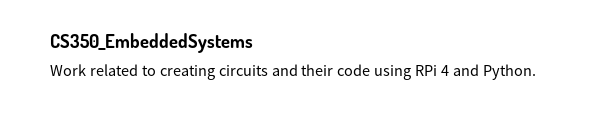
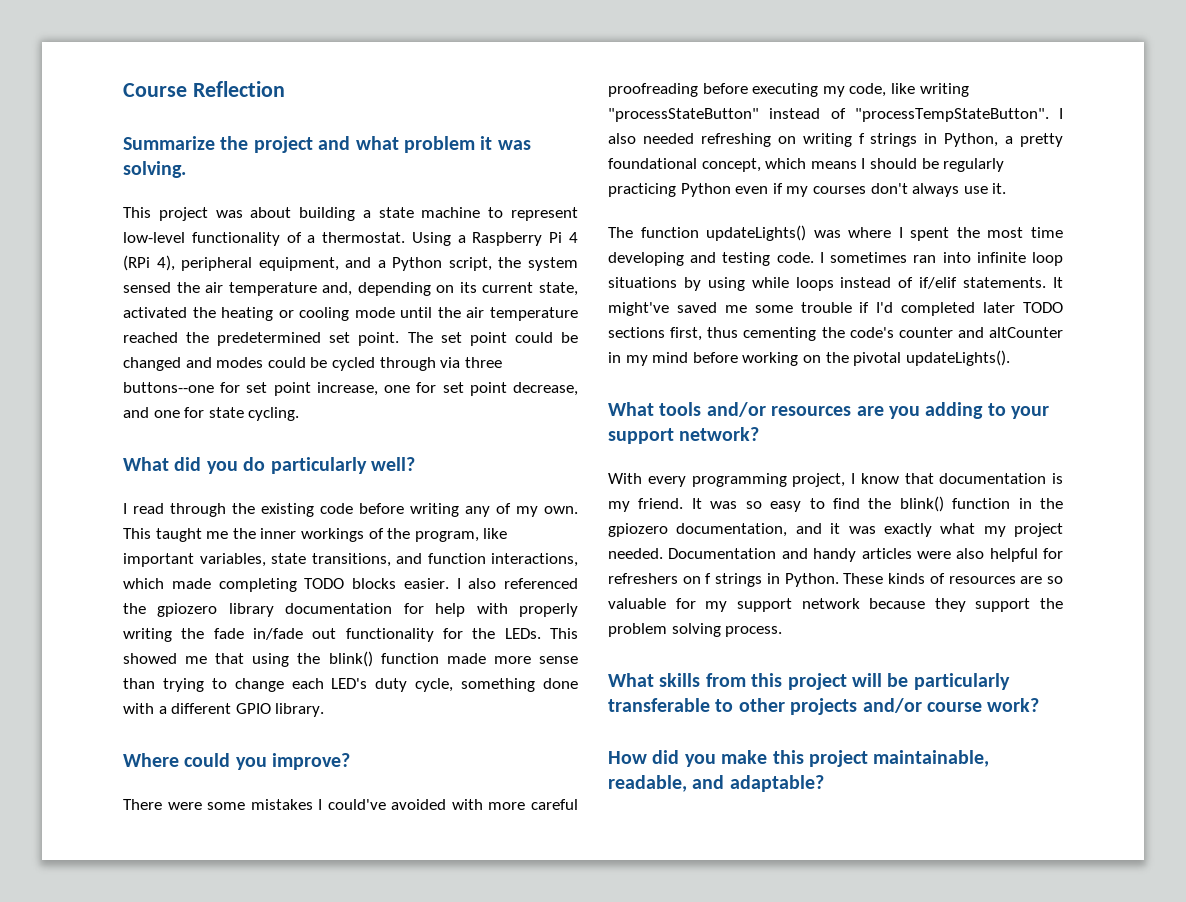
[50,33,253,53] [50,64,536,80] CS350_EmbeddedSystems // Work related to creating circuits and their code using RPi 4 and Python. -> [123,81,285,97] [123,136,531,153] [123,161,186,178] [123,207,578,221] [123,232,578,246] [123,255,578,271] [123,282,578,296] [123,307,578,321] [123,332,578,346] [123,357,502,371] [123,382,578,396] [123,407,300,421] [123,457,415,474] [123,503,578,517] [123,528,508,542] [123,553,578,567] [123,578,578,592] [123,603,578,617] [123,628,578,642] [123,651,578,667] [123,678,578,692] [123,703,325,717] [123,753,351,770] [123,799,578,810] [608,83,969,97] [608,108,1063,122] [608,133,1063,147] [608,158,1005,172] [608,183,1007,197] [608,225,1063,241] [608,252,1063,266] [608,277,1063,291] [608,302,1063,316] [608,327,1063,341] [608,350,1010,366] [608,402,1050,419] [608,427,760,444] [608,473,1063,487] [608,496,1063,512] [608,523,1063,537] [608,548,1063,562] [608,573,1063,587] [608,598,1063,612] [608,623,783,637] [608,673,1010,690] [608,698,1040,715] [608,750,990,767] [608,775,824,792] Course Reflection // Summarize the project and what problem it was solving. // This project was about building a state machine to represent low-level functionality of a thermostat. Using a Raspberry Pi 4 (RPi 4), peripheral equipment, and a Python script, the system sensed the air temperature and, depending on its current state, activated the heating or cooling mode until the air temperature reached the predetermined set point. The set point could be changed and modes could be cycled through via three buttons--one for set point increase, one for set point decrease, and one for state cycling. // What did you do particularly well? // I read through the existing code before writing any of my own. This taught me the inner workings of the program, like important variables, state transitions, and function interactions, which made completing TODO blocks easier. I also referenced the gpiozero library documentation for help with properly writing the fade in/fade out functionality for the LEDs. This showed me that using the blink() function made more sense than trying to change each LED's duty cycle, something done with a different GPIO library. // Where could you improve? // There were some mistakes I could've avoided with more careful proofreading before executing my code, like writing "processStateButton" instead of "processTempStateButton". I also needed refreshing on writing f strings in Python, a pretty foundational concept, which means I should be regularly practicing Python even if my courses don't always use it. // The function updateLights() was where I spent the most time developing and testing code. I sometimes ran into infinite loop situations by using while loops instead of if/elif statements. It might've saved me some trouble if I'd completed later TODO sections first, thus cementing the code's counter and altCounter in my mind before working on the pivotal updateLights(). // What tools and/or resources are you adding to your support network? // With every programming project, I know that documentation is my friend. It was so easy to find the blink() function in the gpiozero documentation, and it was exactly what my project needed. Documentation and handy articles were also helpful for refreshers on f strings in Python. These kinds of resources are so valuable for my support network because they support the problem solving process. // What skills from this project will be particularly transferable to other projects and/or course work? // How did you make this project maintainable, readable, and adaptable?

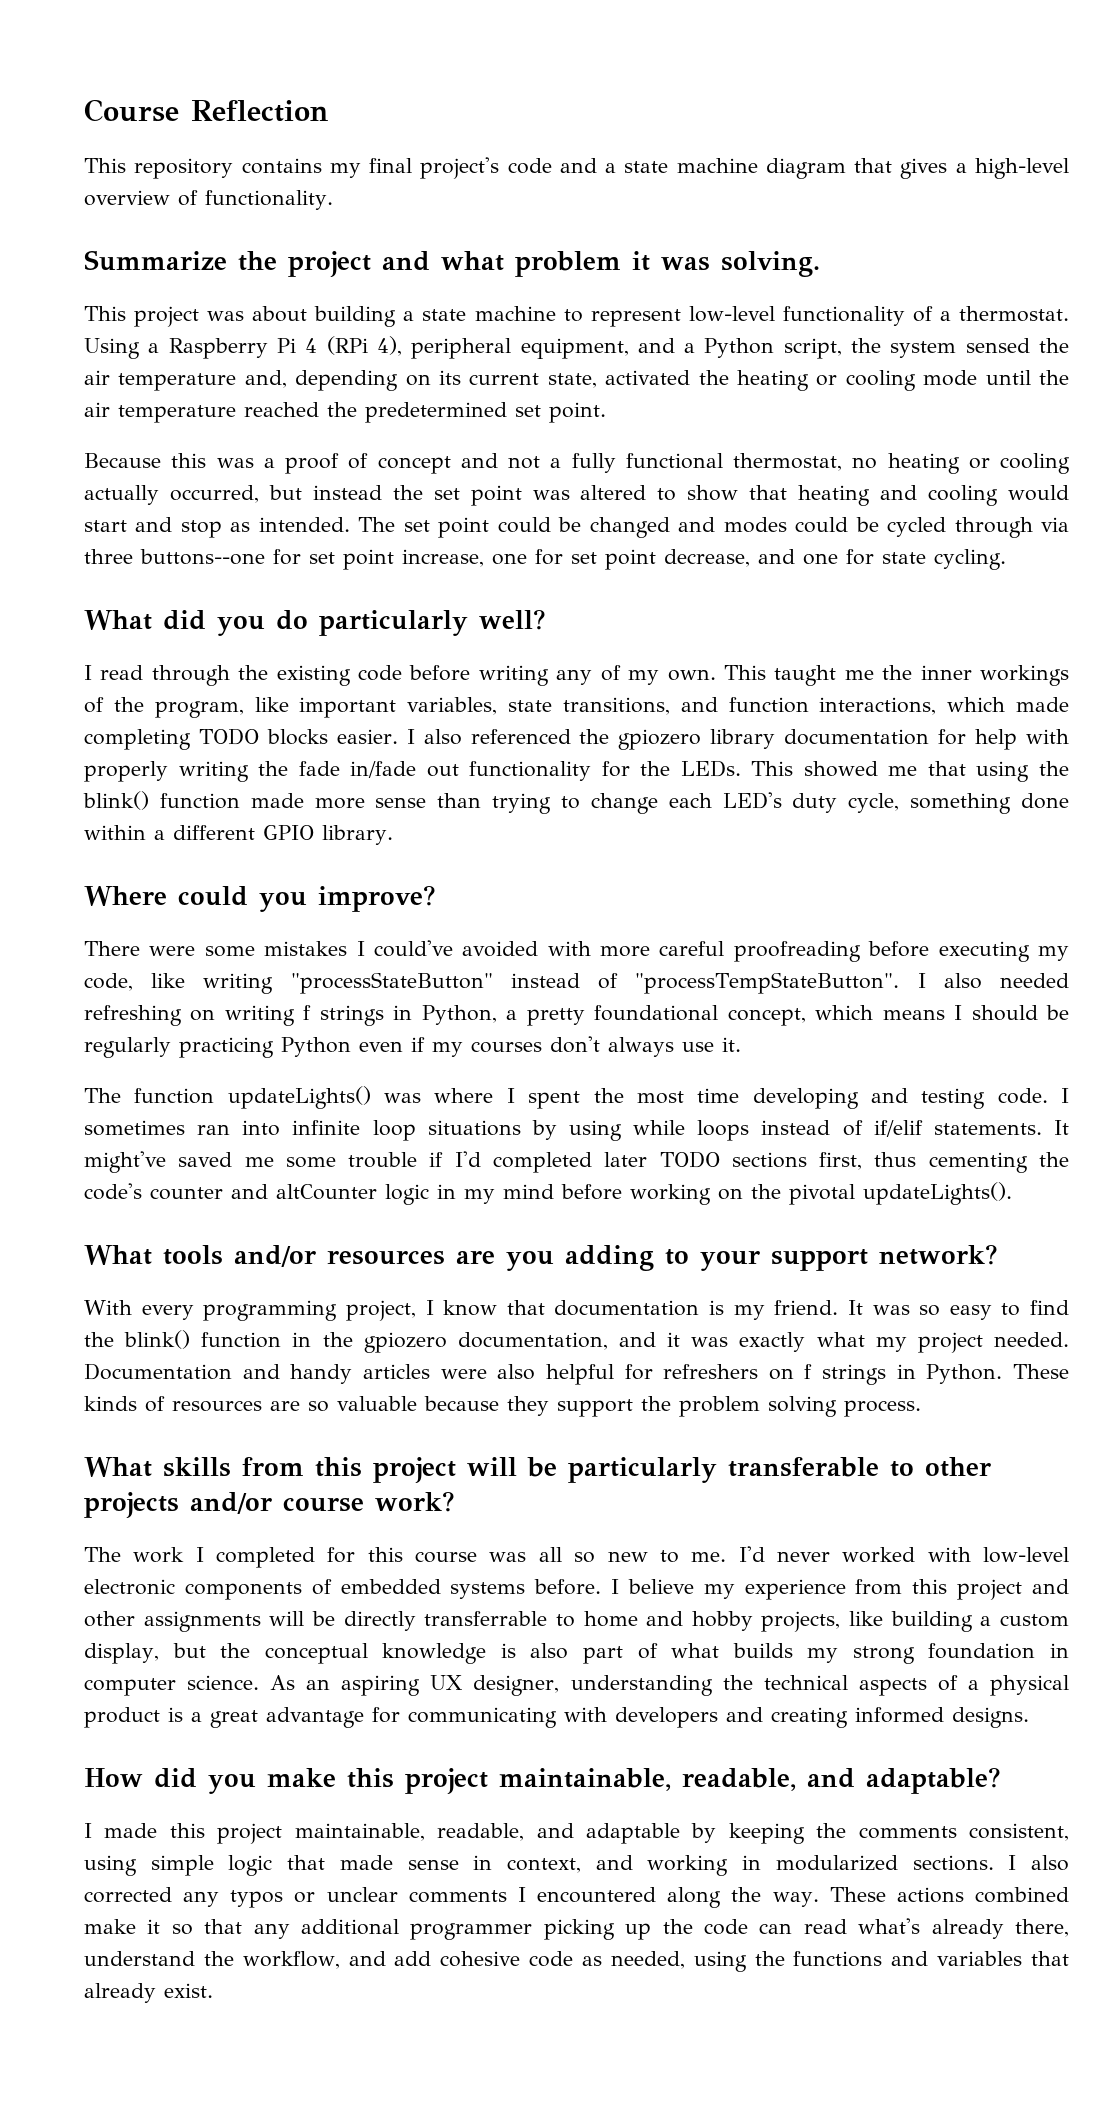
(285, 89) none -> [84,157,1069,179] [84,190,333,210] // This repository contains my final project's code and a state machine diagram that gives a high-level overview of functionality.
(400, 339) none -> [84,453,1070,474] [84,485,1069,506] [84,517,350,538] // Because this was a proof of concept and not a fully functional thermostat, no heating or cooling actually occurred, but instead the set point was altered to show that heating and cooling would start and stop as intended.
[123,703,154,714] with -> [84,825,146,840] within
(1063, 332) none -> [385,1184,429,1205] logic
[675,598,860,612] for my support network -> (417, 1403) none
(1040, 705) none -> [84,1546,1070,1568] [84,1579,1069,1600] [84,1611,1069,1632] [84,1643,1069,1664] [84,1675,1069,1696] [84,1707,1029,1728] // The work I completed for this course was all so new to me. I'd never worked with low-level electronic components of embedded systems before. I believe my experience from this project and other assignments will be directly transferrable to home and hobby projects, like building a custom display, but the conceptual knowledge is also part of what builds my strong foundation in computer science. As an aspiring UX designer, understanding the technical aspects of a physical product is a great advantage for communicating with developers and creating informed designs.
(824, 783) none -> [84,1823,1069,1844] [84,1855,1069,1876] [84,1887,1069,1908] [84,1918,1069,1940] [84,1951,1069,1972] [84,1983,213,2003] // I made this project maintainable, readable, and adaptable by keeping the comments consistent, using simple logic that made sense in context, and working in modularized sections. I also corrected any typos or unclear comments I encountered along the way. These actions combined make it so that any additional programmer picking up the code can read what's already there, understand the workflow, and add cohesive code as needed, using the functions and variables that already exist.

